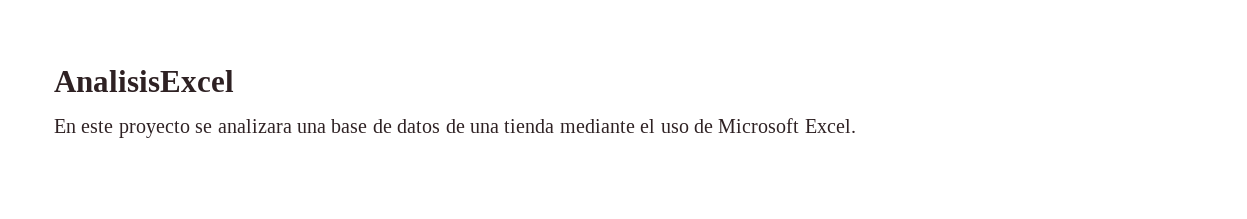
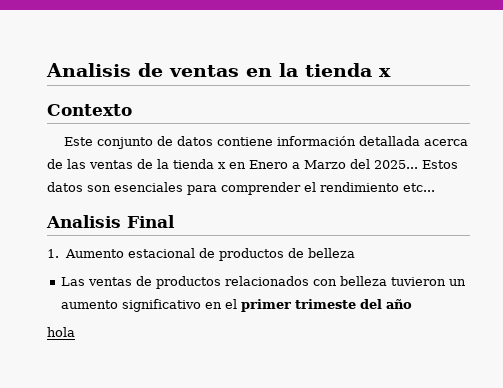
[54,70,234,92] [54,118,856,138] AnalisisExcel // En este proyecto se analizara una base de datos de una tienda mediante el uso de Microsoft Excel. -> [46,63,391,77] [47,104,132,116] [64,136,469,149] [47,159,458,169] [47,182,435,195] [46,215,175,228] [47,248,355,261] [61,276,467,289] [61,299,413,312] [47,327,75,337] Analisis de ventas en la tienda x // Contexto // Este conjunto de datos contiene información detallada acerca de las ventas de la tienda x en Enero a Marzo del 2025... Estos datos son esenciales para comprender el rendimiento etc... // Analisis Final // 1. Aumento estacional de productos de belleza // Las ventas de productos relacionados con belleza tuvieron un aumento significativo en el primer trimeste del año // hola

